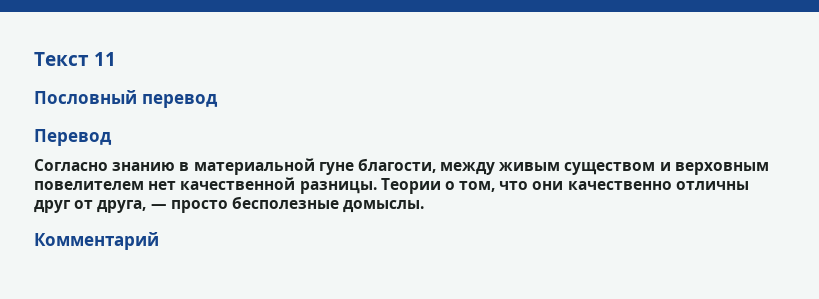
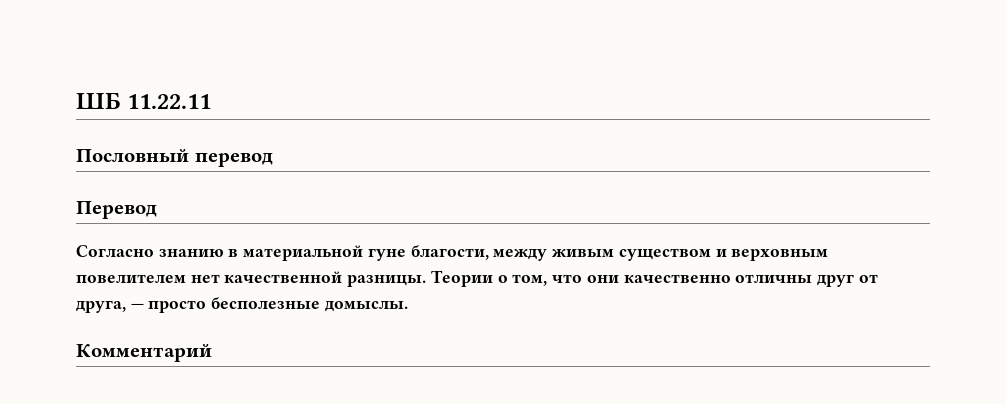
[34,52,117,66] Текст 11 -> [76,92,212,109] ШБ 11.22.11

